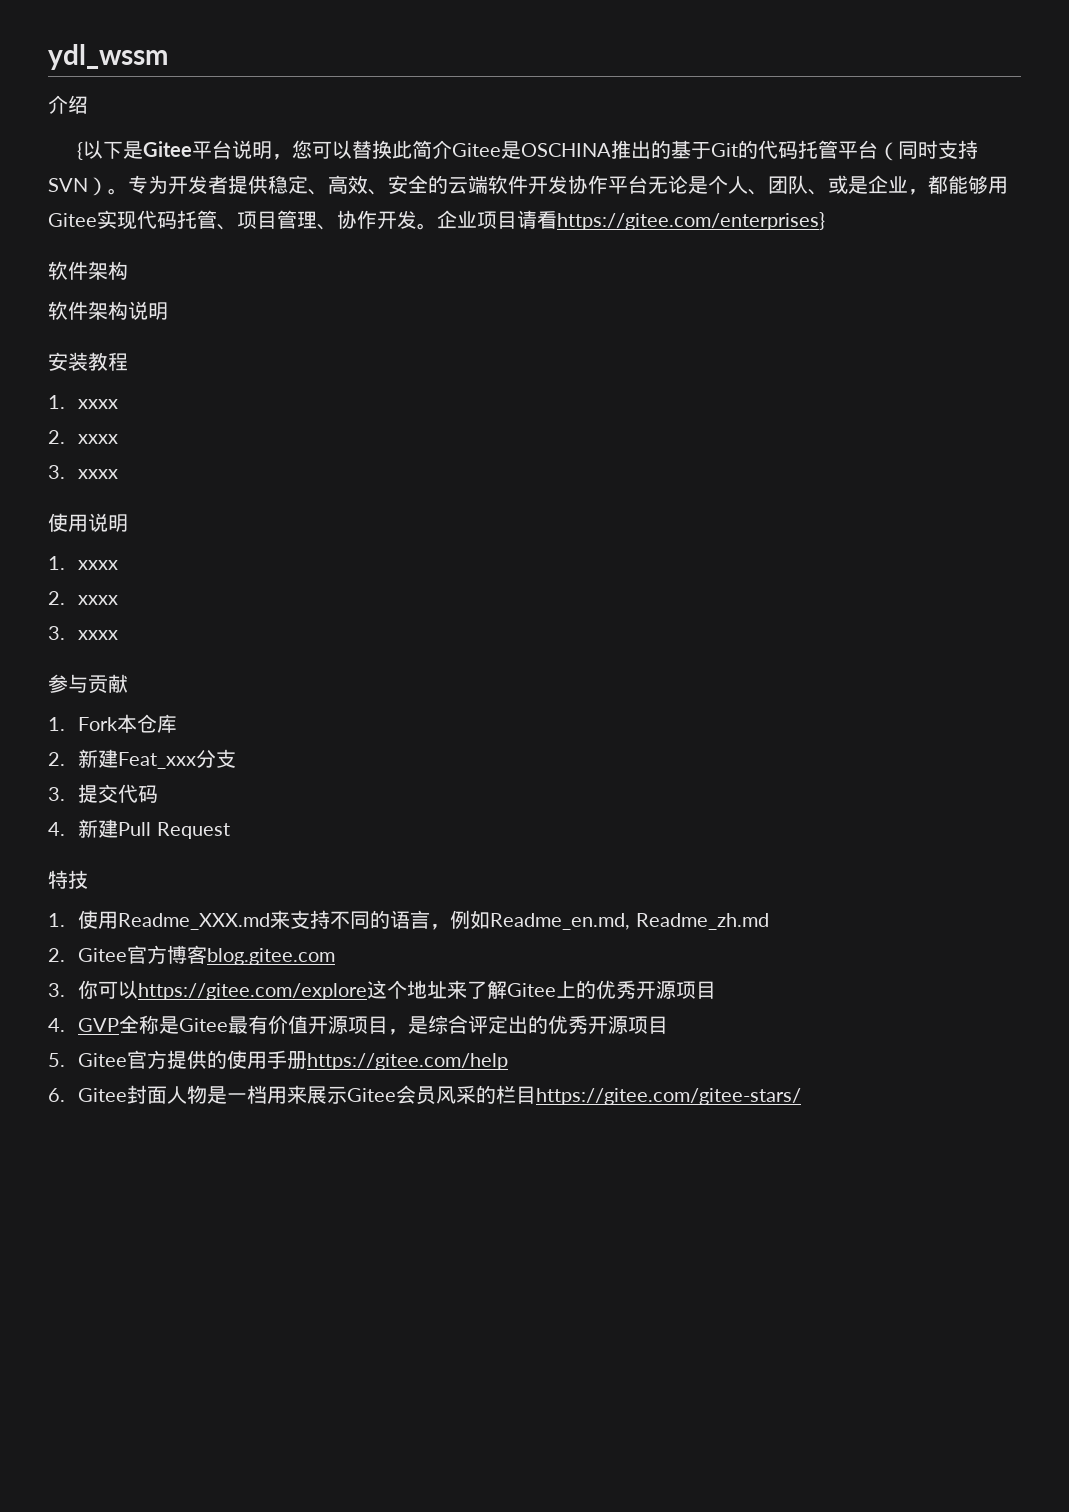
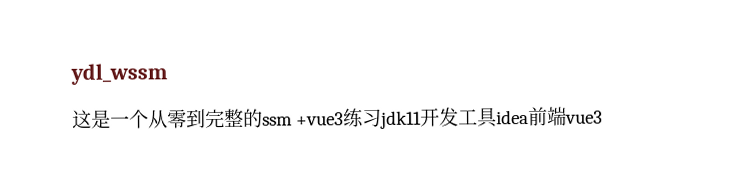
[48,95,88,114] [77,140,979,161] [48,175,1008,196] [48,210,825,230] [48,261,128,280] [48,301,168,320] [48,352,128,371] [48,395,119,409] [48,430,119,444] [48,465,119,479] [48,513,128,532] [48,556,119,570] [48,591,119,605] [48,626,119,640] [48,674,128,694] [48,714,178,733] [48,749,237,769] [48,784,159,803] [48,819,230,839] [48,870,88,889] [48,910,769,930] [48,945,336,965] [48,980,717,1000] [48,1015,669,1035] [48,1050,509,1070] [48,1085,802,1105] 介绍 // {以下是Gitee平台说明，您可以替换此简介Gitee是OSCHINA推出的基于Git的代码托管平台（同时支持SVN）。专为开发者提供稳定、高效、安全的云端软件开发协作平台无论是个人、团队、或是企业，都能够用Gitee实现代码托管、项目管理、协作开发。企业项目请看https://gitee.com/enterprises} // 软件架构 // 软件架构说明 // 安装教程 // 1. xxxx // 2. xxxx // 3. xxxx // 使用说明 // 1. xxxx // 2. xxxx // 3. xxxx // 参与贡献 // 1. Fork本仓库 // 2.新建Feat_xxx分支 // 3.提交代码 // 4.新建Pull Request // 特技 // 1.使用Readme_XXX.md来支持不同的语言，例如Readme_en.md, Readme_zh.md // 2. Gitee官方博客blog.gitee.com // 3.你可以https://gitee.com/explore这个地址来了解Gitee上的优秀开源项目 // 4. GVP全称是Gitee最有价值开源项目，是综合评定出的优秀开源项目 // 5. Gitee官方提供的使用手册https://gitee.com/help // 6. Gitee封面人物是一档用来展示Gitee会员风采的栏目https://gitee.com/gitee-stars/ -> [72,106,604,129] 这是一个从零到完整的ssm +vue3练习jdk11开发工具idea前端vue3

